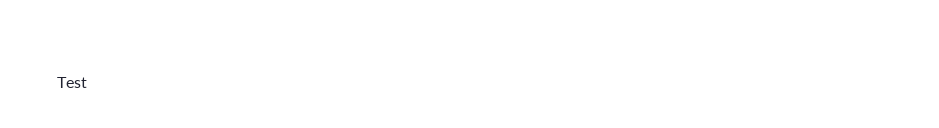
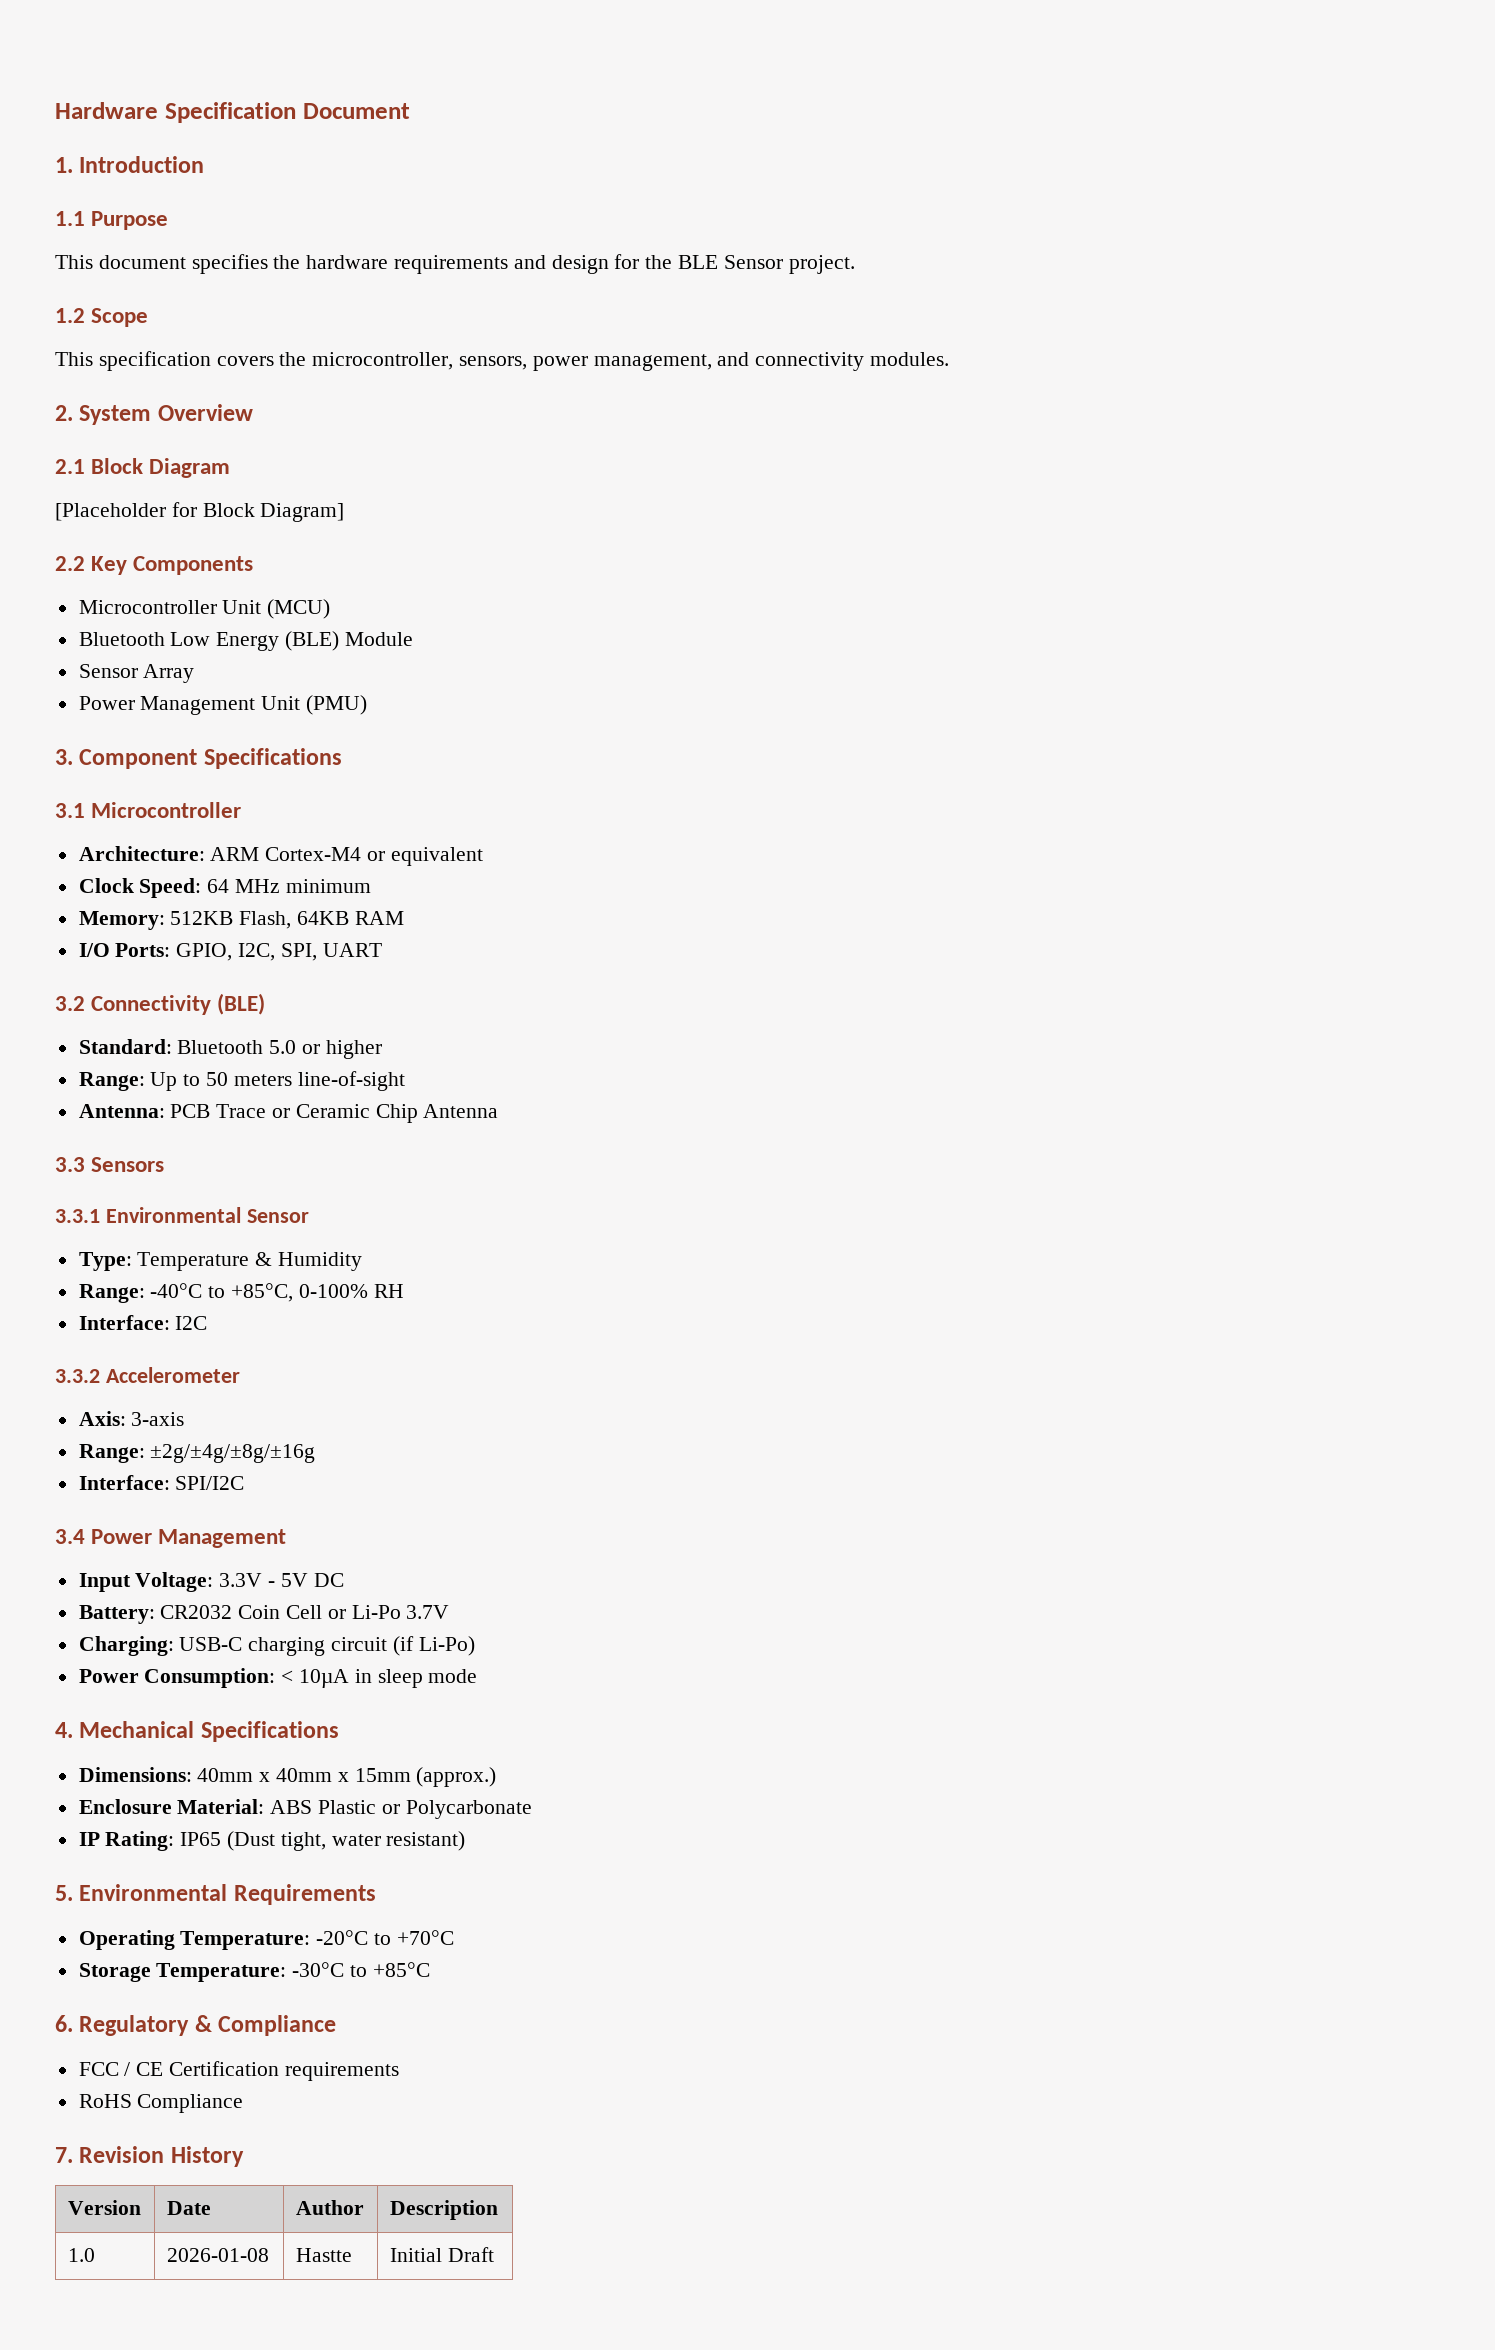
[57,77,87,88] Test -> [55,102,410,123] [55,156,205,173] [55,211,169,230] [55,254,855,274] [55,308,149,327] [55,351,950,371] [55,404,253,425] [55,458,231,478] [55,502,345,522] [55,556,254,575] [78,599,331,619] [78,631,413,651] [78,664,195,683] [78,695,368,715] [55,748,342,769] [55,802,242,818] [78,846,483,866] [78,878,371,898] [78,911,404,930] [78,943,382,961] [55,993,266,1015] [78,1039,382,1059] [78,1071,405,1091] [78,1104,499,1123] [55,1157,165,1172] [55,1207,309,1223] [78,1252,363,1271] [78,1283,404,1303] [78,1315,208,1330] [55,1367,240,1383] [78,1411,185,1426] [78,1444,316,1463] [78,1475,245,1490] [55,1529,287,1548] [78,1572,344,1592] [78,1605,450,1624] [78,1636,475,1656] [78,1668,478,1688] [55,1721,339,1742] [78,1767,497,1787] [78,1799,532,1819] [78,1831,466,1851] [55,1884,376,1905] [78,1930,454,1950] [78,1962,430,1982] [55,2015,337,2036] [78,2061,399,2081] [78,2094,244,2113] [55,2146,244,2167] [67,2200,141,2215] [166,2201,211,2215] [295,2200,364,2215] [389,2200,498,2220] [67,2248,95,2262] [166,2248,269,2262] [295,2248,352,2262] [389,2247,494,2262] Hardware Specification Document // 1. Introduction // 1.1 Purpose // This document specifies the hardware requirements and design for the BLE Sensor project. // 1.2 Scope // This specification covers the microcontroller, sensors, power management, and connectivity modules. // 2. System Overview // 2.1 Block Diagram // [Placeholder for Block Diagram] // 2.2 Key Components // Microcontroller Unit (MCU) // Bluetooth Low Energy (BLE) Module // Sensor Array // Power Management Unit (PMU) // 3. Component Specifications // 3.1 Microcontroller // Architecture: ARM Cortex-M4 or equivalent // Clock Speed: 64 MHz minimum // Memory: 512KB Flash, 64KB RAM // I/O Ports: GPIO, I2C, SPI, UART // 3.2 Connectivity (BLE) // Standard: Bluetooth 5.0 or higher // Range: Up to 50 meters line-of-sight // Antenna: PCB Trace or Ceramic Chip Antenna // 3.3 Sensors // 3.3.1 Environmental Sensor // Type: Temperature & Humidity // Range: -40°C to +85°C, 0-100% RH // Interface: I2C // 3.3.2 Accelerometer // Axis: 3-axis // Range: ±2g/±4g/±8g/±16g // Interface: SPI/I2C // 3.4 Power Management // Input Voltage: 3.3V - 5V DC // Battery: CR2032 Coin Cell or Li-Po 3.7V // Charging: USB-C charging circuit (if Li-Po) // Power Consumption: < 10µA in sleep mode // 4. Mechanical Specifications // Dimensions: 40mm x 40mm x 15mm (approx.) // Enclosure Material: ABS Plastic or Polycarbonate // IP Rating: IP65 (Dust tight, water resistant) // 5. Environmental Requirements // Operating Temperature: -20°C to +70°C // Storage Temperature: -30°C to +85°C // 6. Regulatory & Compliance // FCC / CE Certification requirements // RoHS Compliance // 7. Revision History // Version | Date | Author | Description // 1.0 | 2026-01-08 | Hastte | Initial Draft

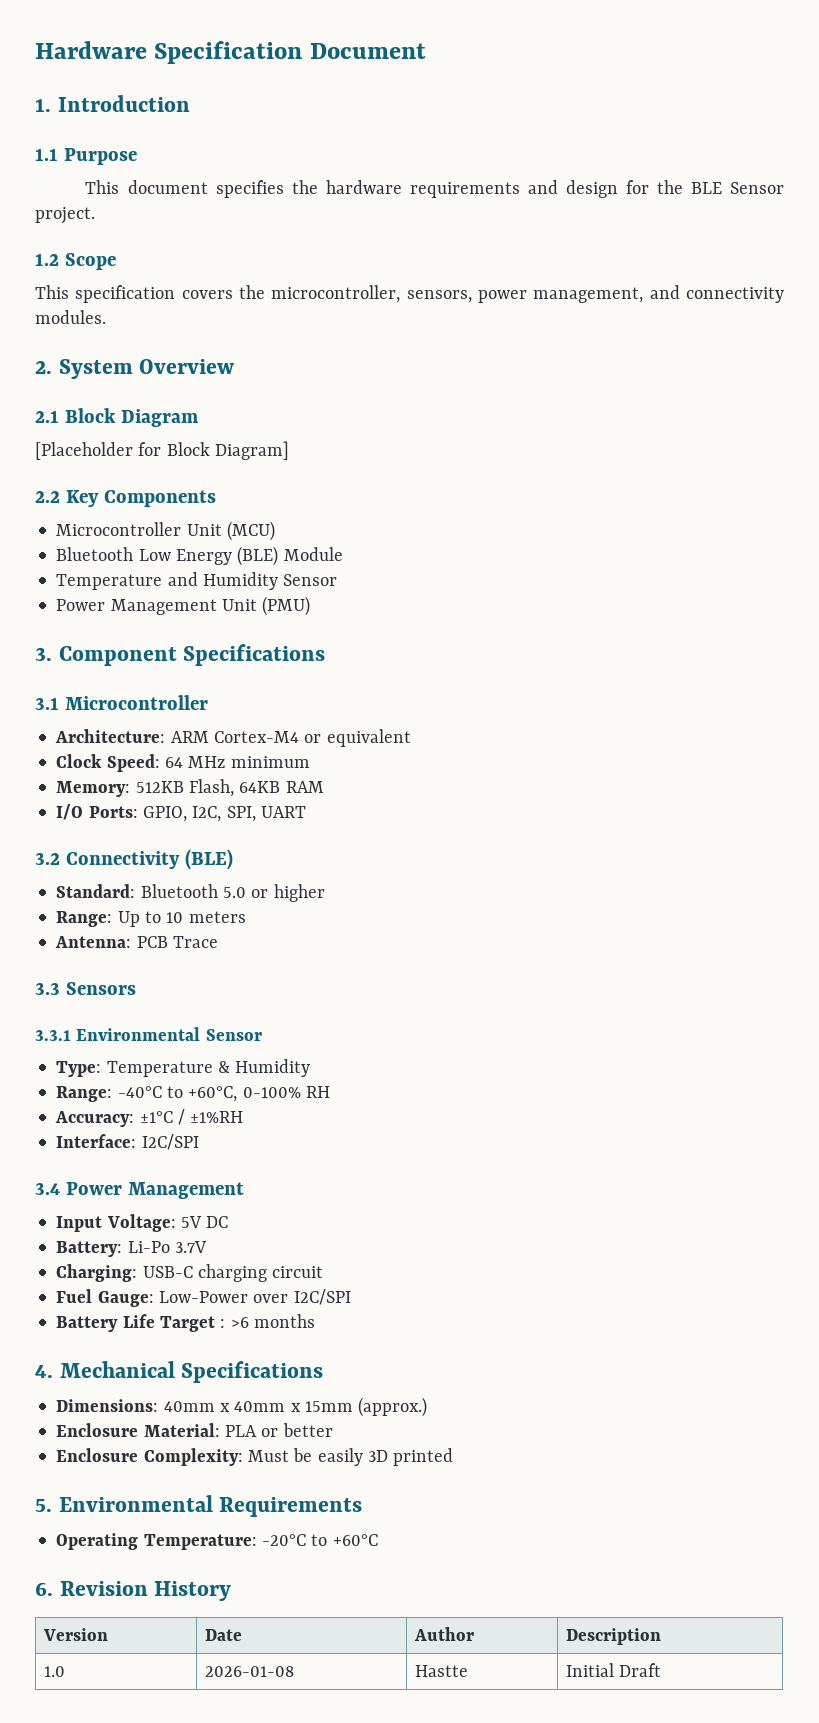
[78,664,195,683] Sensor Array -> [56,572,338,590] Temperature and Humidity Sensor
[206,1072,229,1086] 50 -> [166,912,184,923] 10
[297,1071,405,1091] line-of-sight -> (246, 917) none
[272,1104,499,1123] or Ceramic Chip Antenna -> (218, 942) none
[231,1283,294,1302] +85°C, -> [188,1086,238,1102] +60°C,
[78,1315,208,1330] [55,1367,240,1383] [78,1411,185,1426] [78,1444,316,1463] [78,1475,245,1490] Interface: I2C // 3.3.2 Accelerometer // Axis: 3-axis // Range: ±2g/±4g/±8g/±16g // Interface: SPI/I2C -> [55,1109,244,1127] [56,1134,199,1150] Accuracy: ±1°C / ±1%RH // Interface: I2C/SPI
[219,1573,276,1587] 3.3V - -> (176, 1223) none
[160,1605,346,1619] CR2032 Coin Cell or -> (123, 1249) none
[392,1636,475,1656] [78,1668,478,1688] (if Li-Po) // Power Consumption: < 10µA in sleep mode -> [56,1289,351,1307] [56,1314,315,1332] // Fuel Gauge: Low-Power over I2C/SPI // Battery Life Target : >6 months
[270,1800,532,1819] [78,1831,466,1851] ABS Plastic or Polycarbonate // IP Rating: IP65 (Dust tight, water resistant) -> [224,1423,333,1437] [56,1448,454,1466] PLA or better // Enclosure Complexity: Must be easily 3D printed
[396,1930,454,1945] [78,1962,430,1982] [55,2015,337,2036] [78,2061,399,2081] [78,2094,244,2113] [55,2147,73,2163] +70°C // Storage Temperature: -30°C to +85°C // 6. Regulatory & Compliance // FCC / CE Certification requirements // RoHS Compliance // 7. -> [332,1534,378,1546] [35,1582,53,1596] +60°C // 6.

